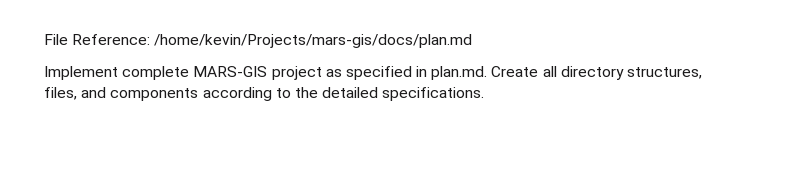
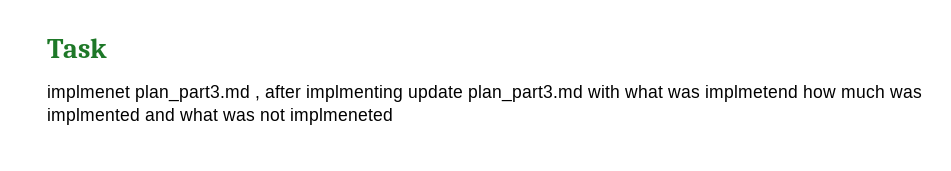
[44,34,473,48] [44,66,703,80] [44,87,485,101] File Reference: /home/kevin/Projects/mars-gis/docs/plan.md // Implement complete MARS-GIS project as specified in plan.md. Create all directory structures, files, and components according to the detailed specifications. -> [47,38,107,58] [47,85,922,102] [47,108,393,125] Task // implmenet plan_part3.md , after implmenting update plan_part3.md with what was implmetend how much was implmented and what was not implmeneted

